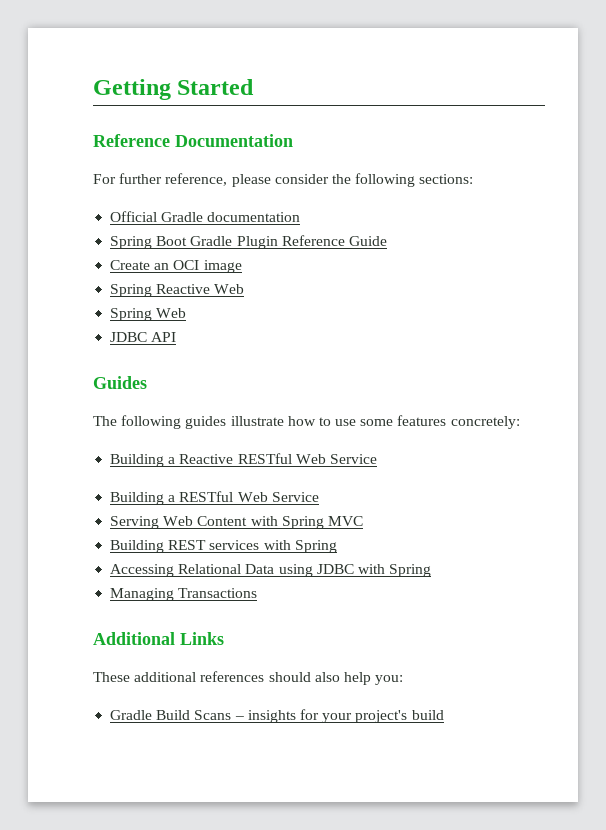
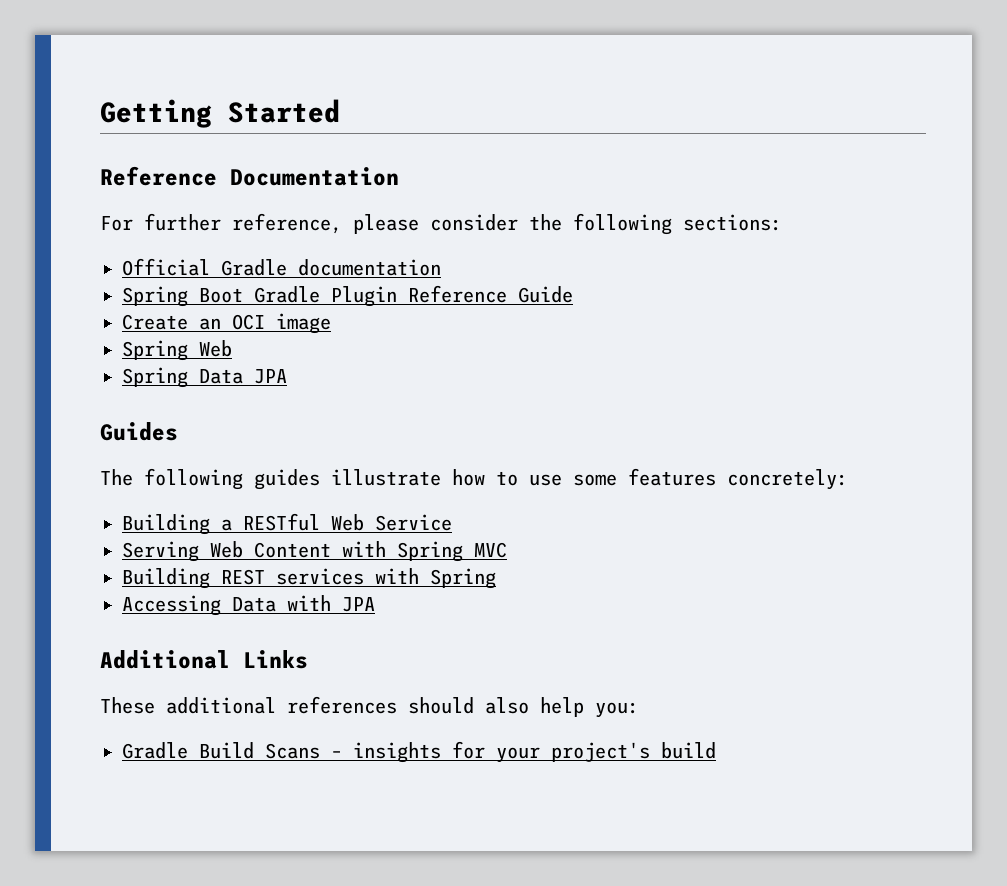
[156,284,211,294] Reactive -> (188, 350) none
[156,308,187,318] [110,332,177,342] Web // JDBC API -> [199,369,287,384] Data JPA
[110,453,377,467] // Building a Reactive RESTful Web Service -> (848, 479) none
[178,564,432,577] [110,588,258,601] Relational Data using JDBC with Spring // Managing Transactions -> [232,595,375,612] Data with JPA

